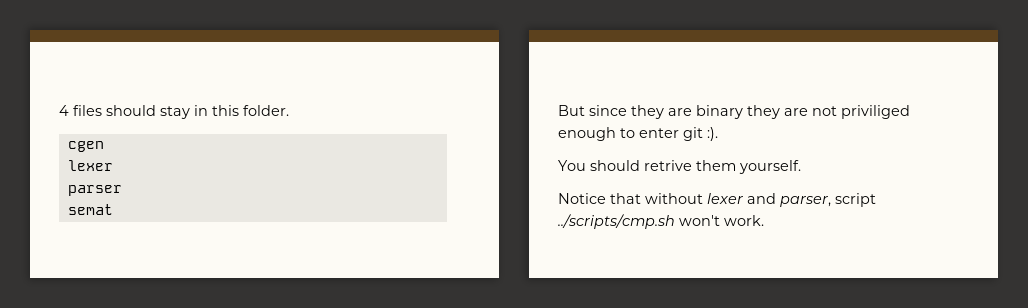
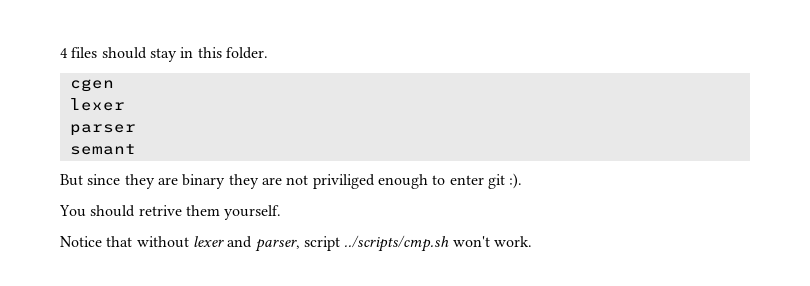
[67,204,113,215] semat -> [69,144,136,155] semant

